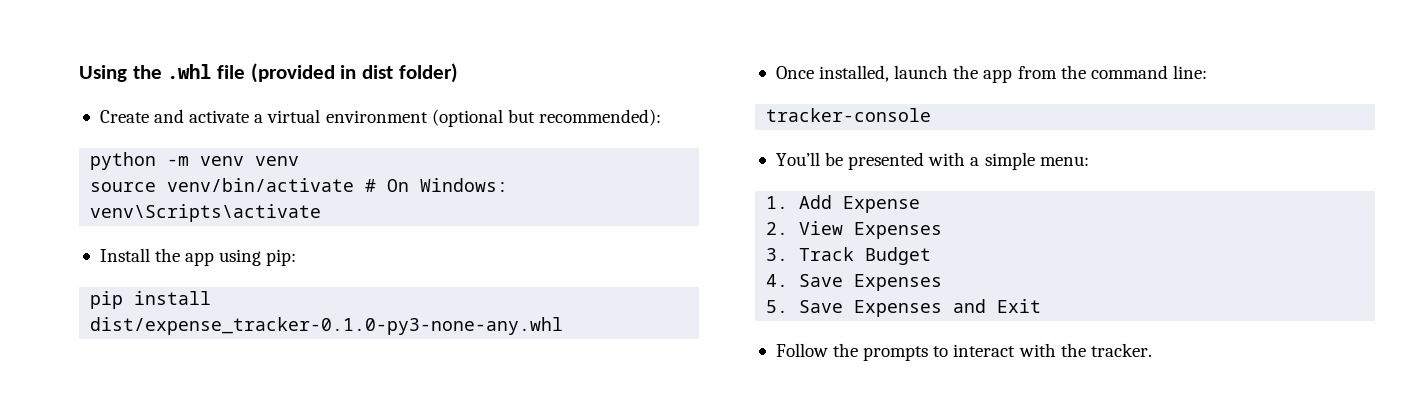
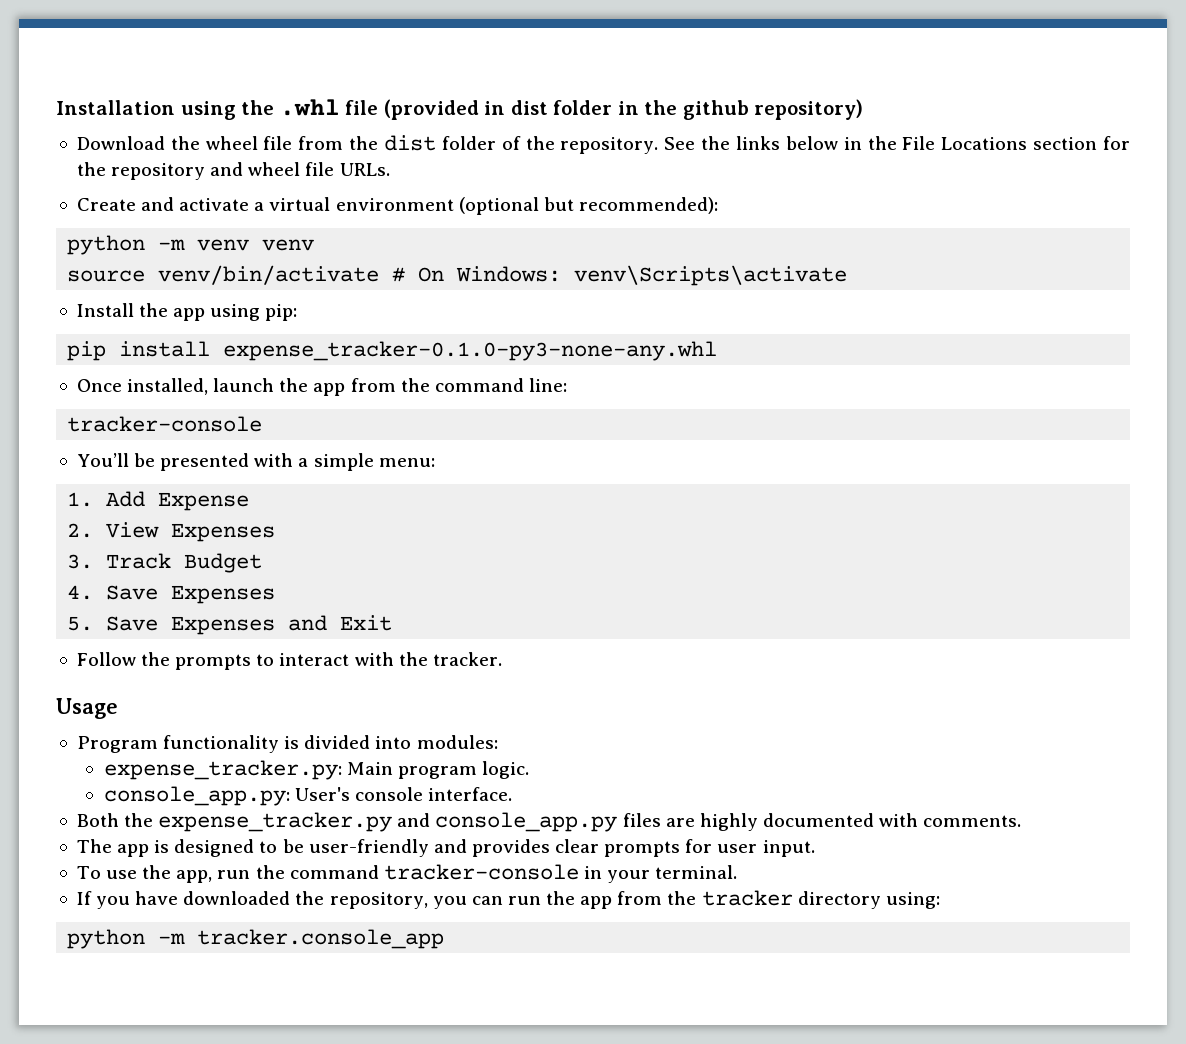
[79,65,127,82] Using -> [56,100,236,120] Installation using
[398,63,458,83] folder) -> [553,99,864,120] [76,135,1131,154] [76,162,390,180] folder in the github repository) // Download the wheel file from the dist folder of the repository. See the links below in the File Locations section for the repository and wheel file URLs.
[90,317,564,335] dist/expense_tracker-0.1.0-py3-none-any.whl -> [223,341,718,361] expense_tracker-0.1.0-py3-none-any.whl
(1152, 350) none -> [56,698,118,719] [76,735,498,753] [103,760,529,780] [103,786,512,806] [76,812,1022,832] [76,839,815,857] [76,864,738,883] [76,890,940,909] [67,929,445,949] // Usage // Program functionality is divided into modules: // expense_tracker.py: Main program logic. // console_app.py: User's console interface. // Both the expense_tracker.py and console_app.py files are highly documented with comments. // The app is designed to be user-friendly and provides clear prompts for user input. // To use the app, run the command tracker-console in your terminal. // If you have downloaded the repository, you can run the app from the tracker directory using: // python -m tracker.console_app

